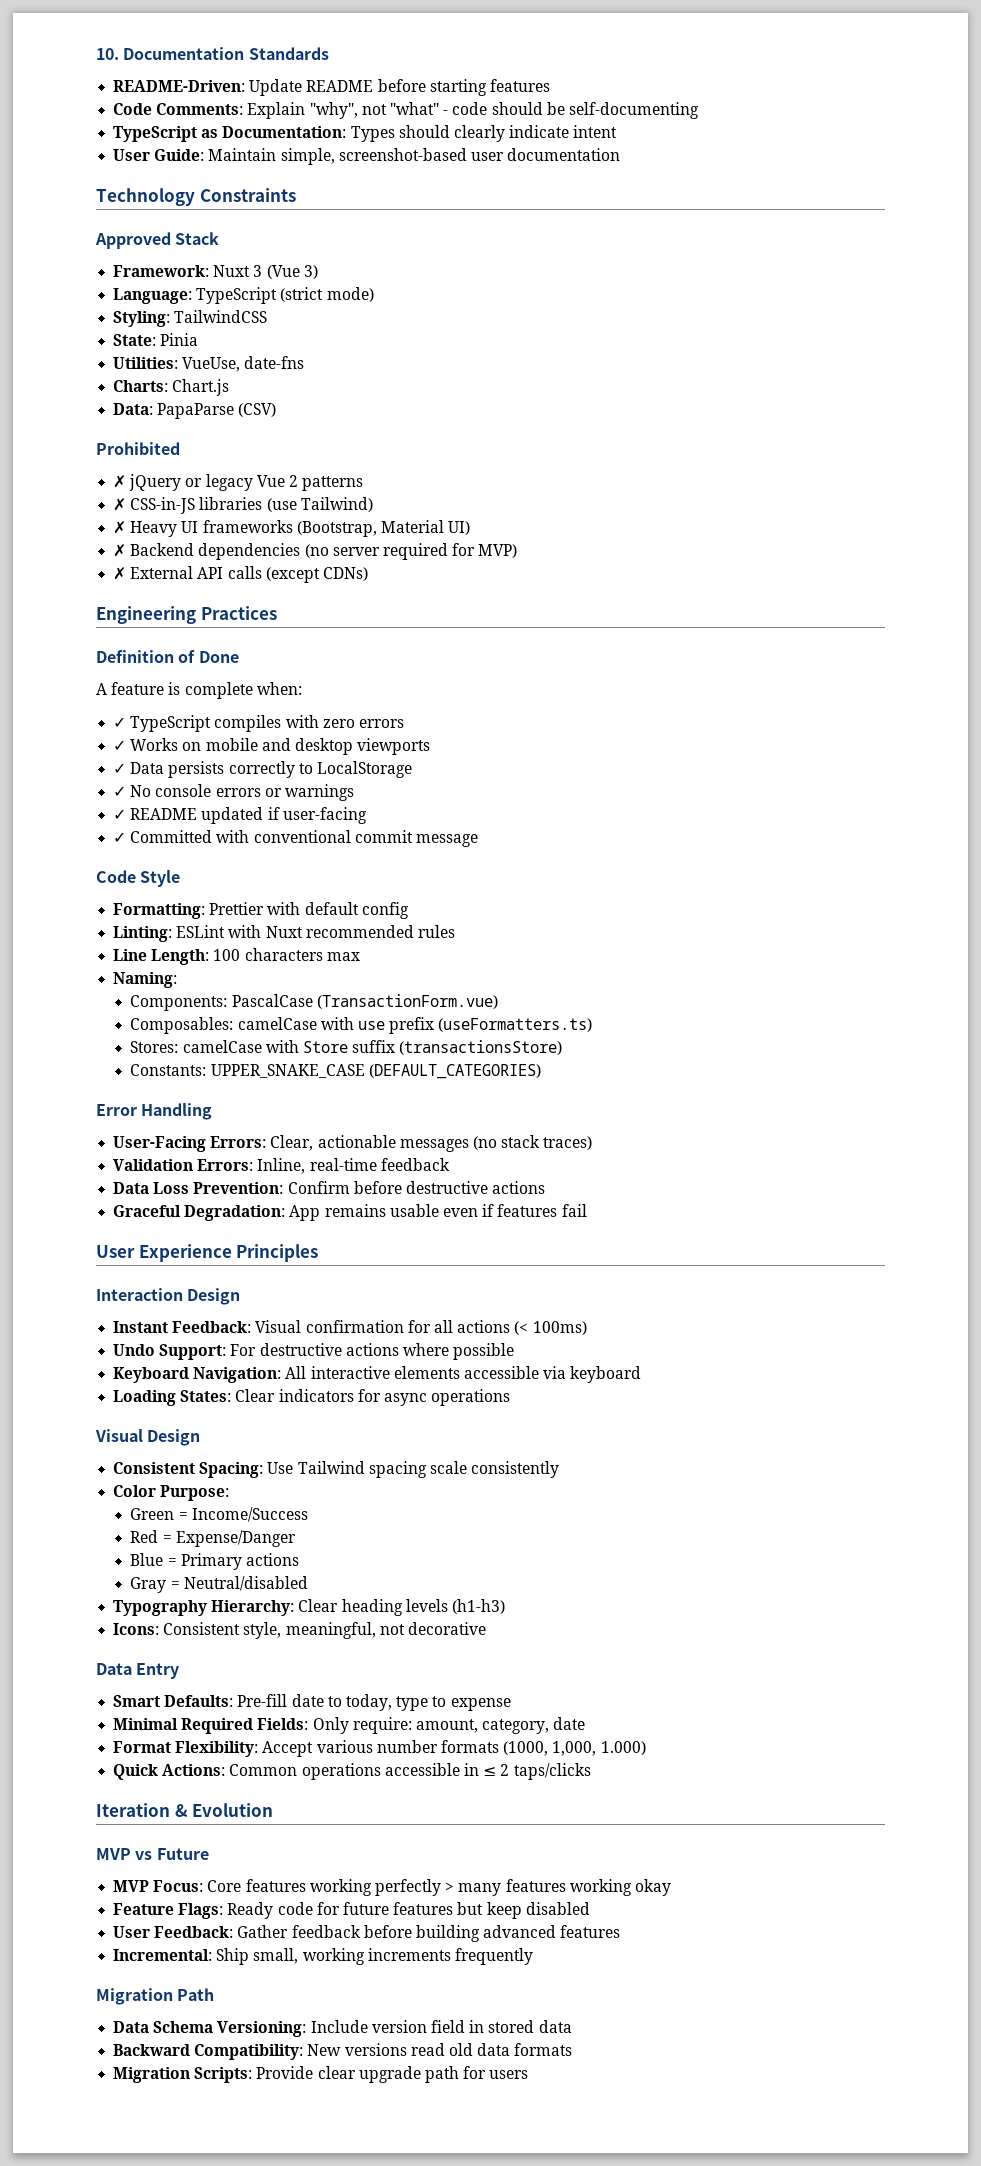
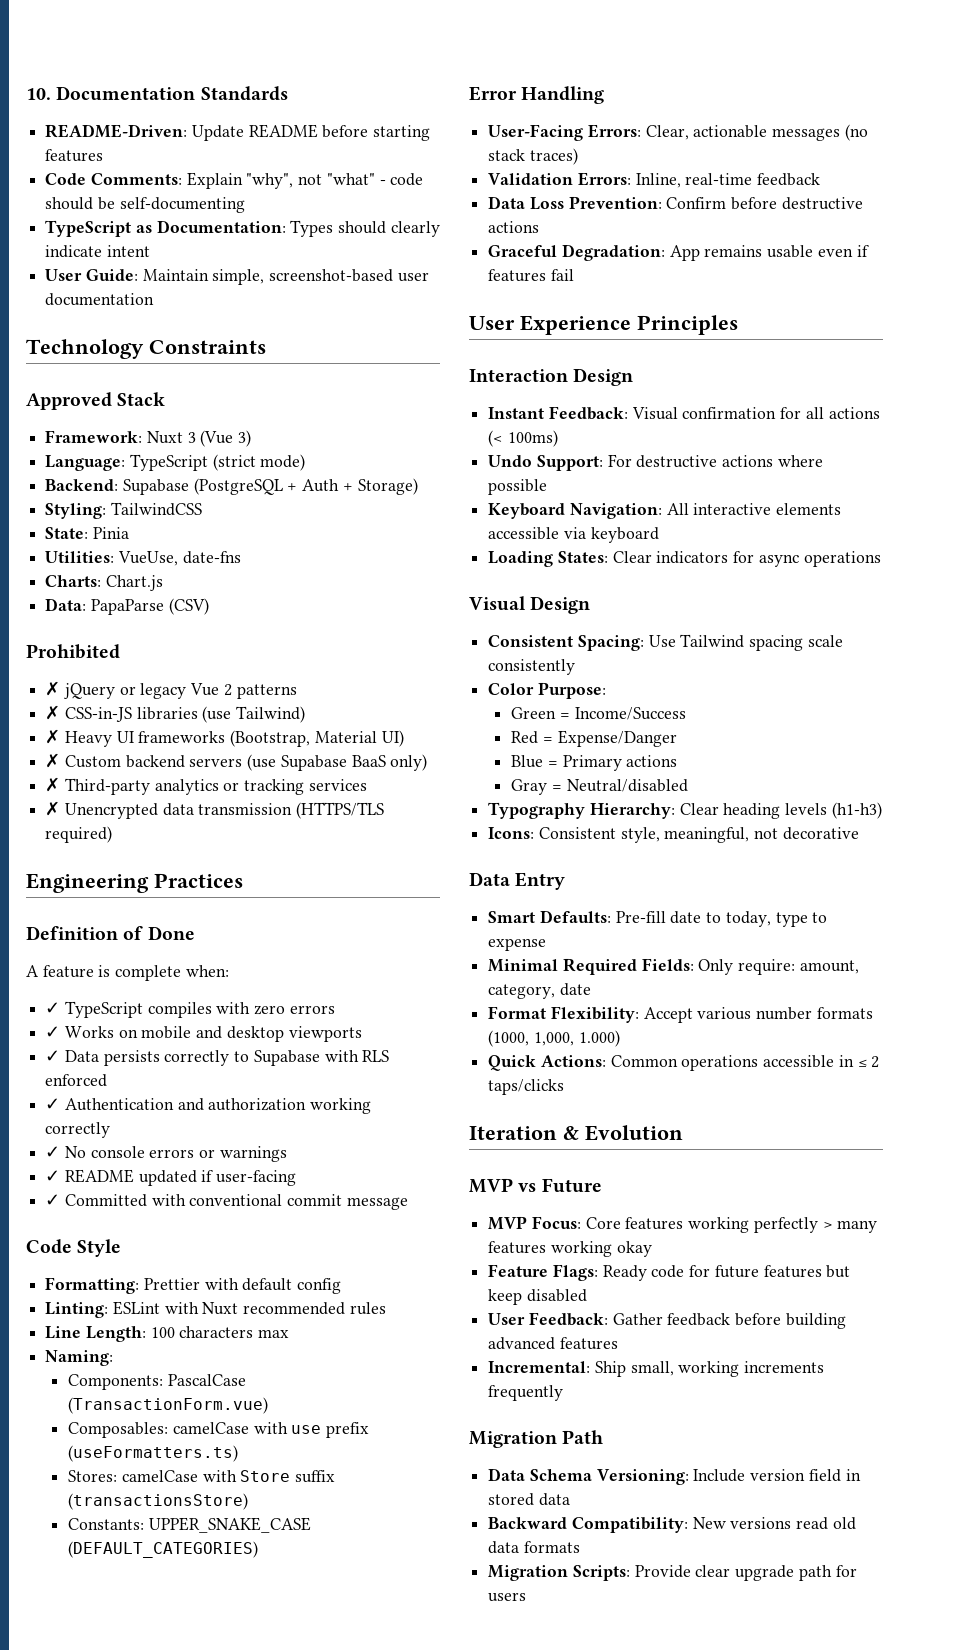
(374, 294) none -> [45,478,418,495] // Backend: Supabase (PostgreSQL + Auth + Storage)
[130,543,518,560] [113,566,368,583] Backend dependencies (no server required for MVP) // ✗ External API calls (except CDNs) -> [64,754,428,771] [45,777,367,795] [45,801,385,819] [45,826,113,843] Custom backend servers (use Supabase BaaS only) // ✗ Third-party analytics or tracking services // ✗ Unencrypted data transmission (HTTPS/TLS required)
[316,761,412,778] LocalStorage -> [253,1050,390,1066] [45,1074,108,1087] [45,1098,372,1114] [45,1122,111,1138] Supabase with RLS enforced // ✓ Authentication and authorization working correctly

